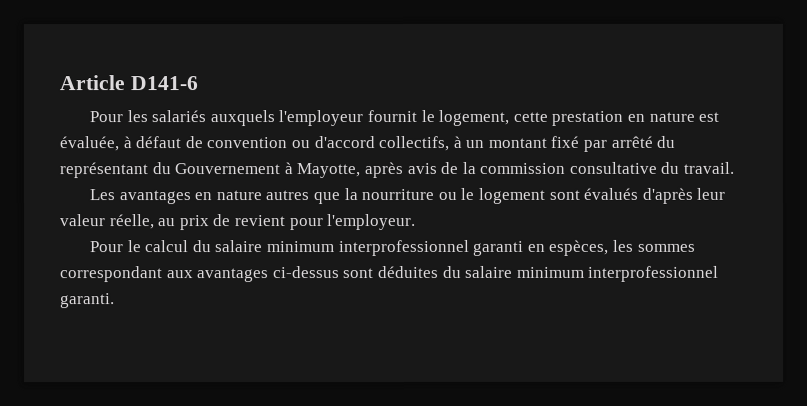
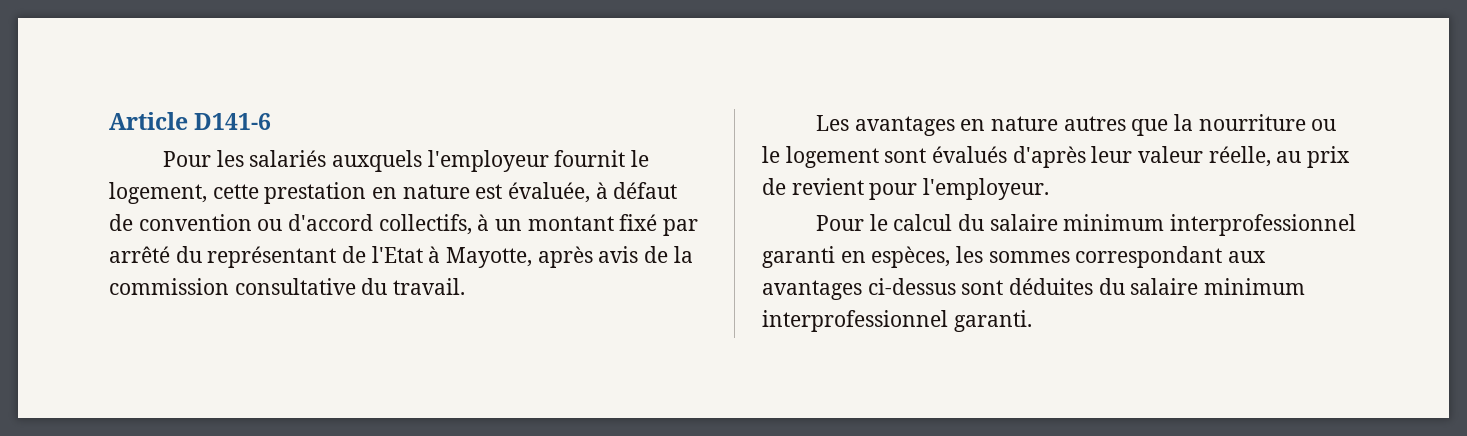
[151,162,281,175] du Gouvernement -> [342,246,423,263] de l'Etat

